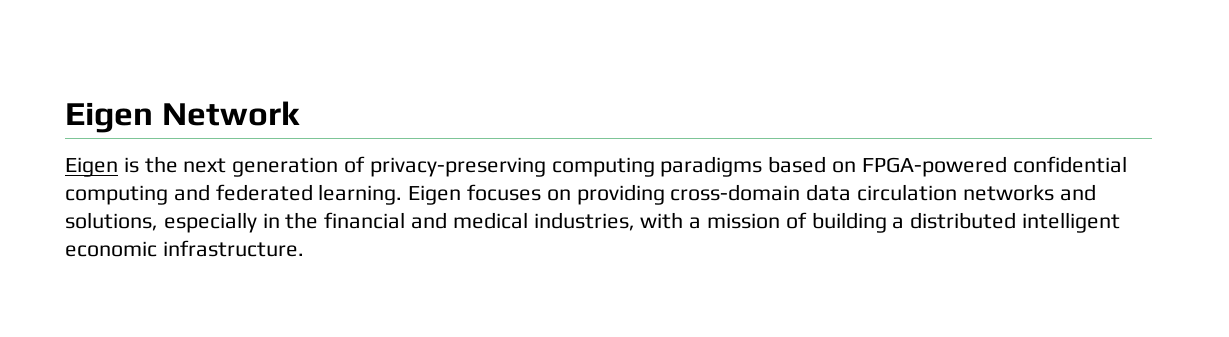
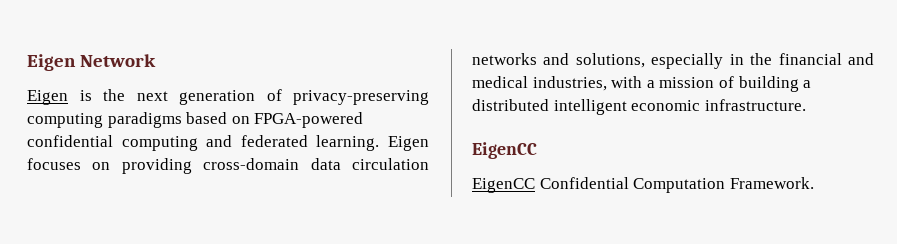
(304, 248) none -> [472,142,537,159] [472,177,814,193] // EigenCC // EigenCC Confidential Computation Framework.

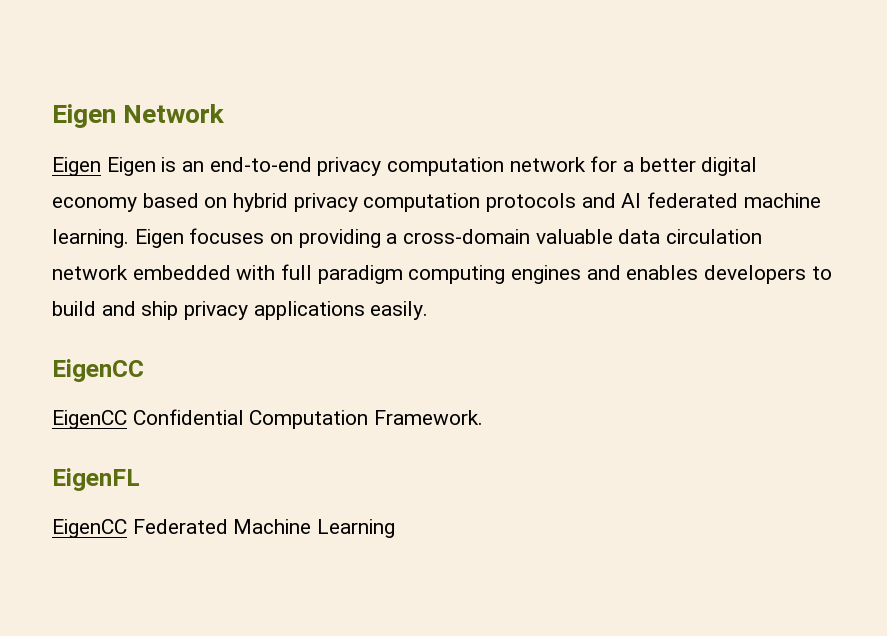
[79,89,429,105] [27,112,364,128] [27,135,308,151] is the next generation of privacy-preserving computing paradigms based on FPGA-powered confidential computing and federated -> [106,156,758,176] [52,192,821,212] Eigen is an end-to-end privacy computation network for a better digital economy based on hybrid privacy computation protocols and AI federated machine
[203,158,429,170] [472,53,874,69] [472,76,812,92] [472,99,806,115] cross-domain data circulation networks and solutions, especially in the financial and medical industries, with a mission of building a distributed intelligent economic infrastructure. -> [386,229,763,244] [52,264,832,284] [52,301,429,320] a cross-domain valuable data circulation network embedded with full paradigm computing engines and enables developers to build and ship privacy applications easily.
(814, 183) none -> [52,468,140,491] [52,519,396,538] // EigenFL // EigenCC Federated Machine Learning

